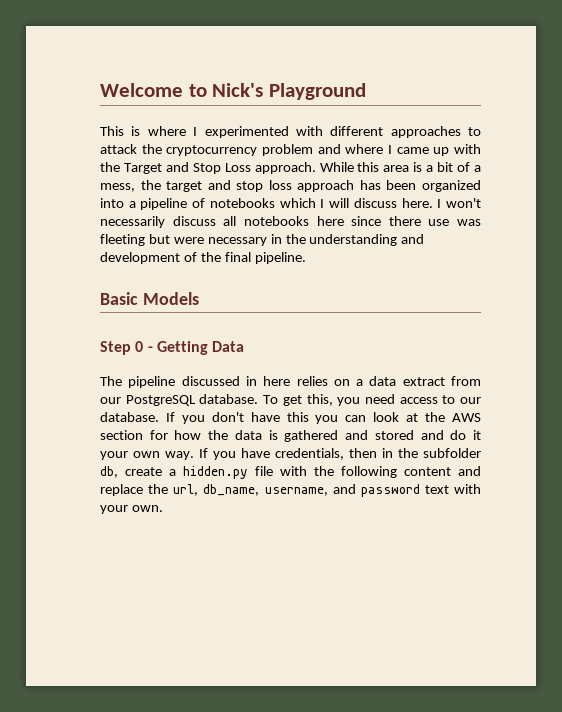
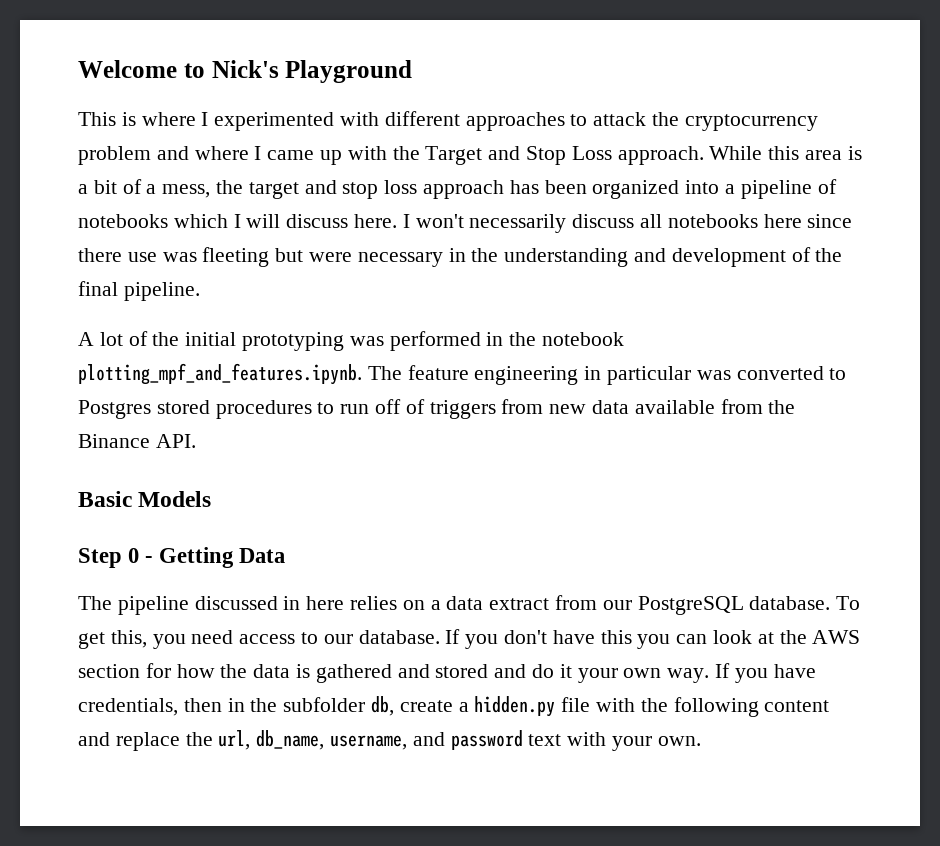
(306, 258) none -> [78,331,625,351] [78,363,847,385] [78,399,796,419] [78,434,196,448] // A lot of the initial prototyping was performed in the notebook plotting_mpf_and_features.ipynb. The feature engineering in particular was converted to Postgres stored procedures to run off of triggers from new data available from the Binance API.

